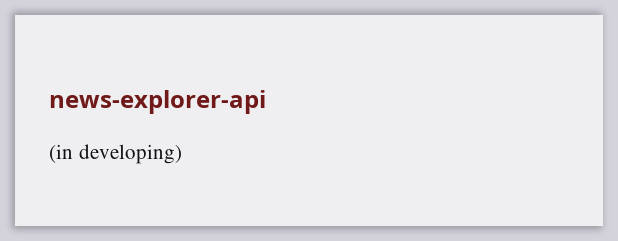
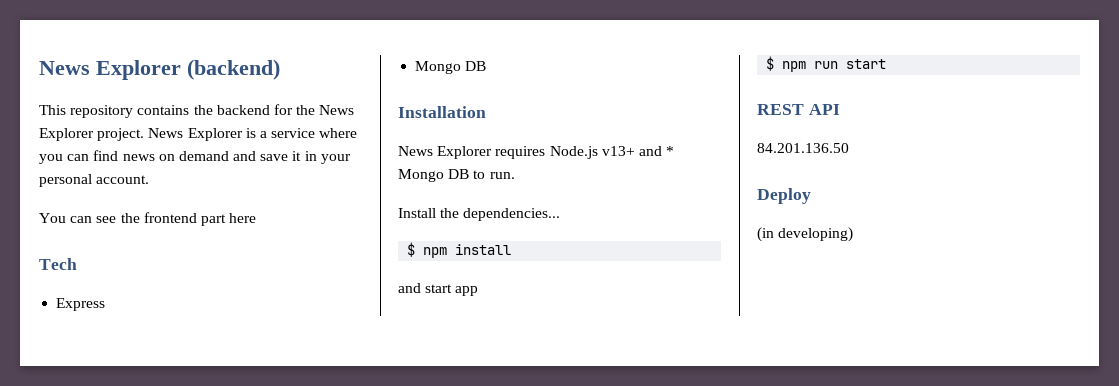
[49,90,266,114] news-explorer-api -> [39,59,280,80] [39,104,355,118] [39,128,358,141] [39,150,351,164] [39,174,150,187] [39,212,257,226] [39,258,77,270] [56,298,106,311] [415,61,487,74] [398,106,486,118] [398,146,675,159] [398,169,515,182] [398,208,561,221] [407,242,512,258] [398,283,479,296] [766,56,887,72] [757,104,840,115] [757,143,849,153] [757,188,811,204] News Explorer (backend) // This repository contains the backend for the News Explorer project. News Explorer is a service where you can find news on demand and save it in your personal account. // You can see the frontend part here // Tech // Express // Mongo DB // Installation // News Explorer requires Node.js v13+ and * Mongo DB to run. // Install the dependencies... // $ npm install // and start app // $ npm run start // REST API // 84.201.136.50 // Deploy

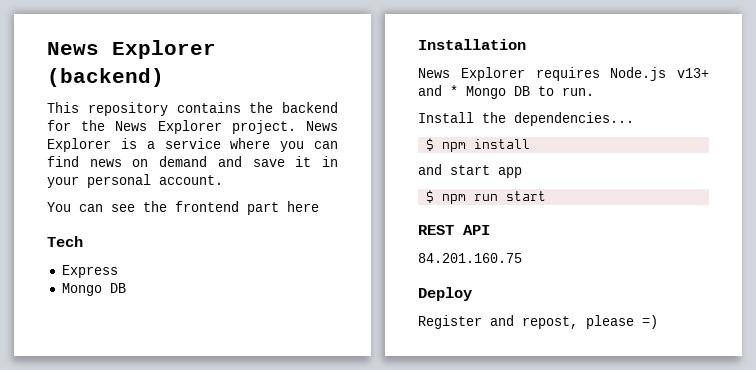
[757,143,849,153] 84.201.136.50 -> [418,253,522,263] 84.201.160.75
[757,227,854,242] (in developing) -> [418,315,658,329] Register and repost, please =)

